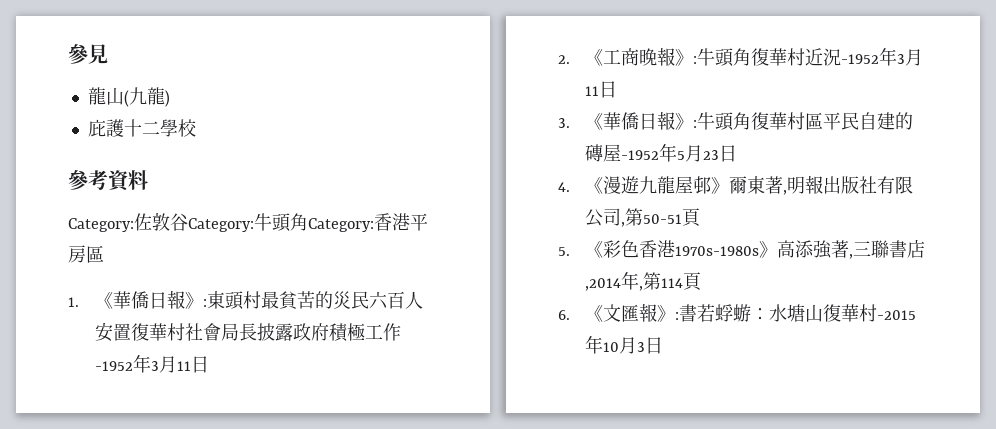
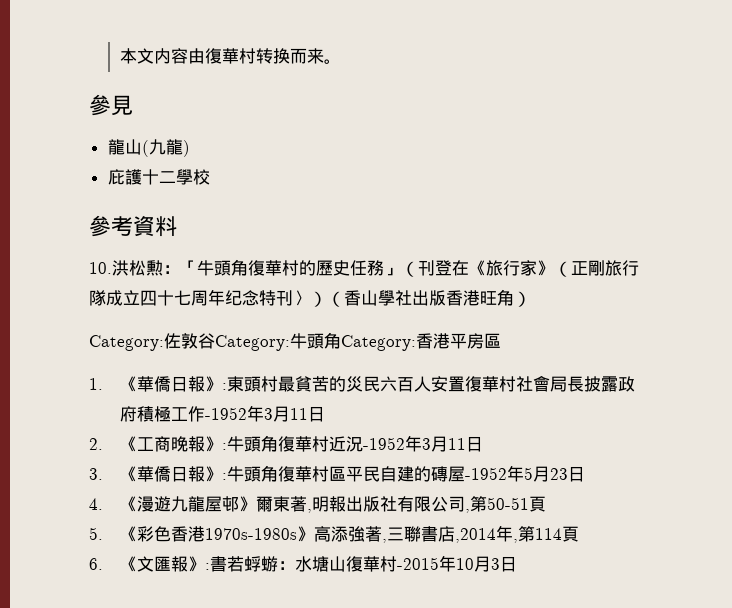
(68, 54) none -> [119,48,341,64] 本文内容由復華村转换而来。 //
(148, 180) none -> [89,259,639,277] [89,289,531,307] // 10.洪松勲：「牛頭角復華村的歷史任務」（刊登在《旅行家》（正剛旅行隊成立四十七周年纪念特刊〉）（香山學社出版香港旺角）

